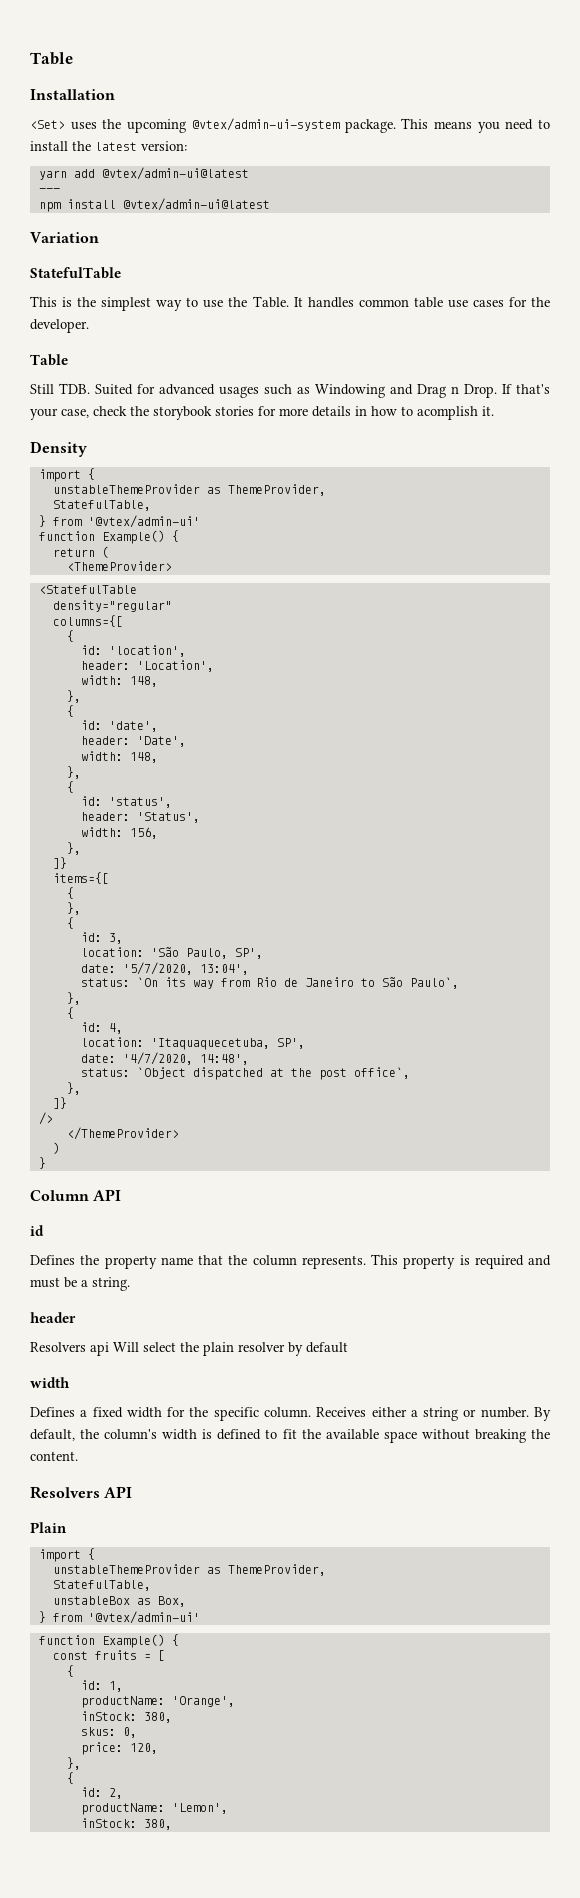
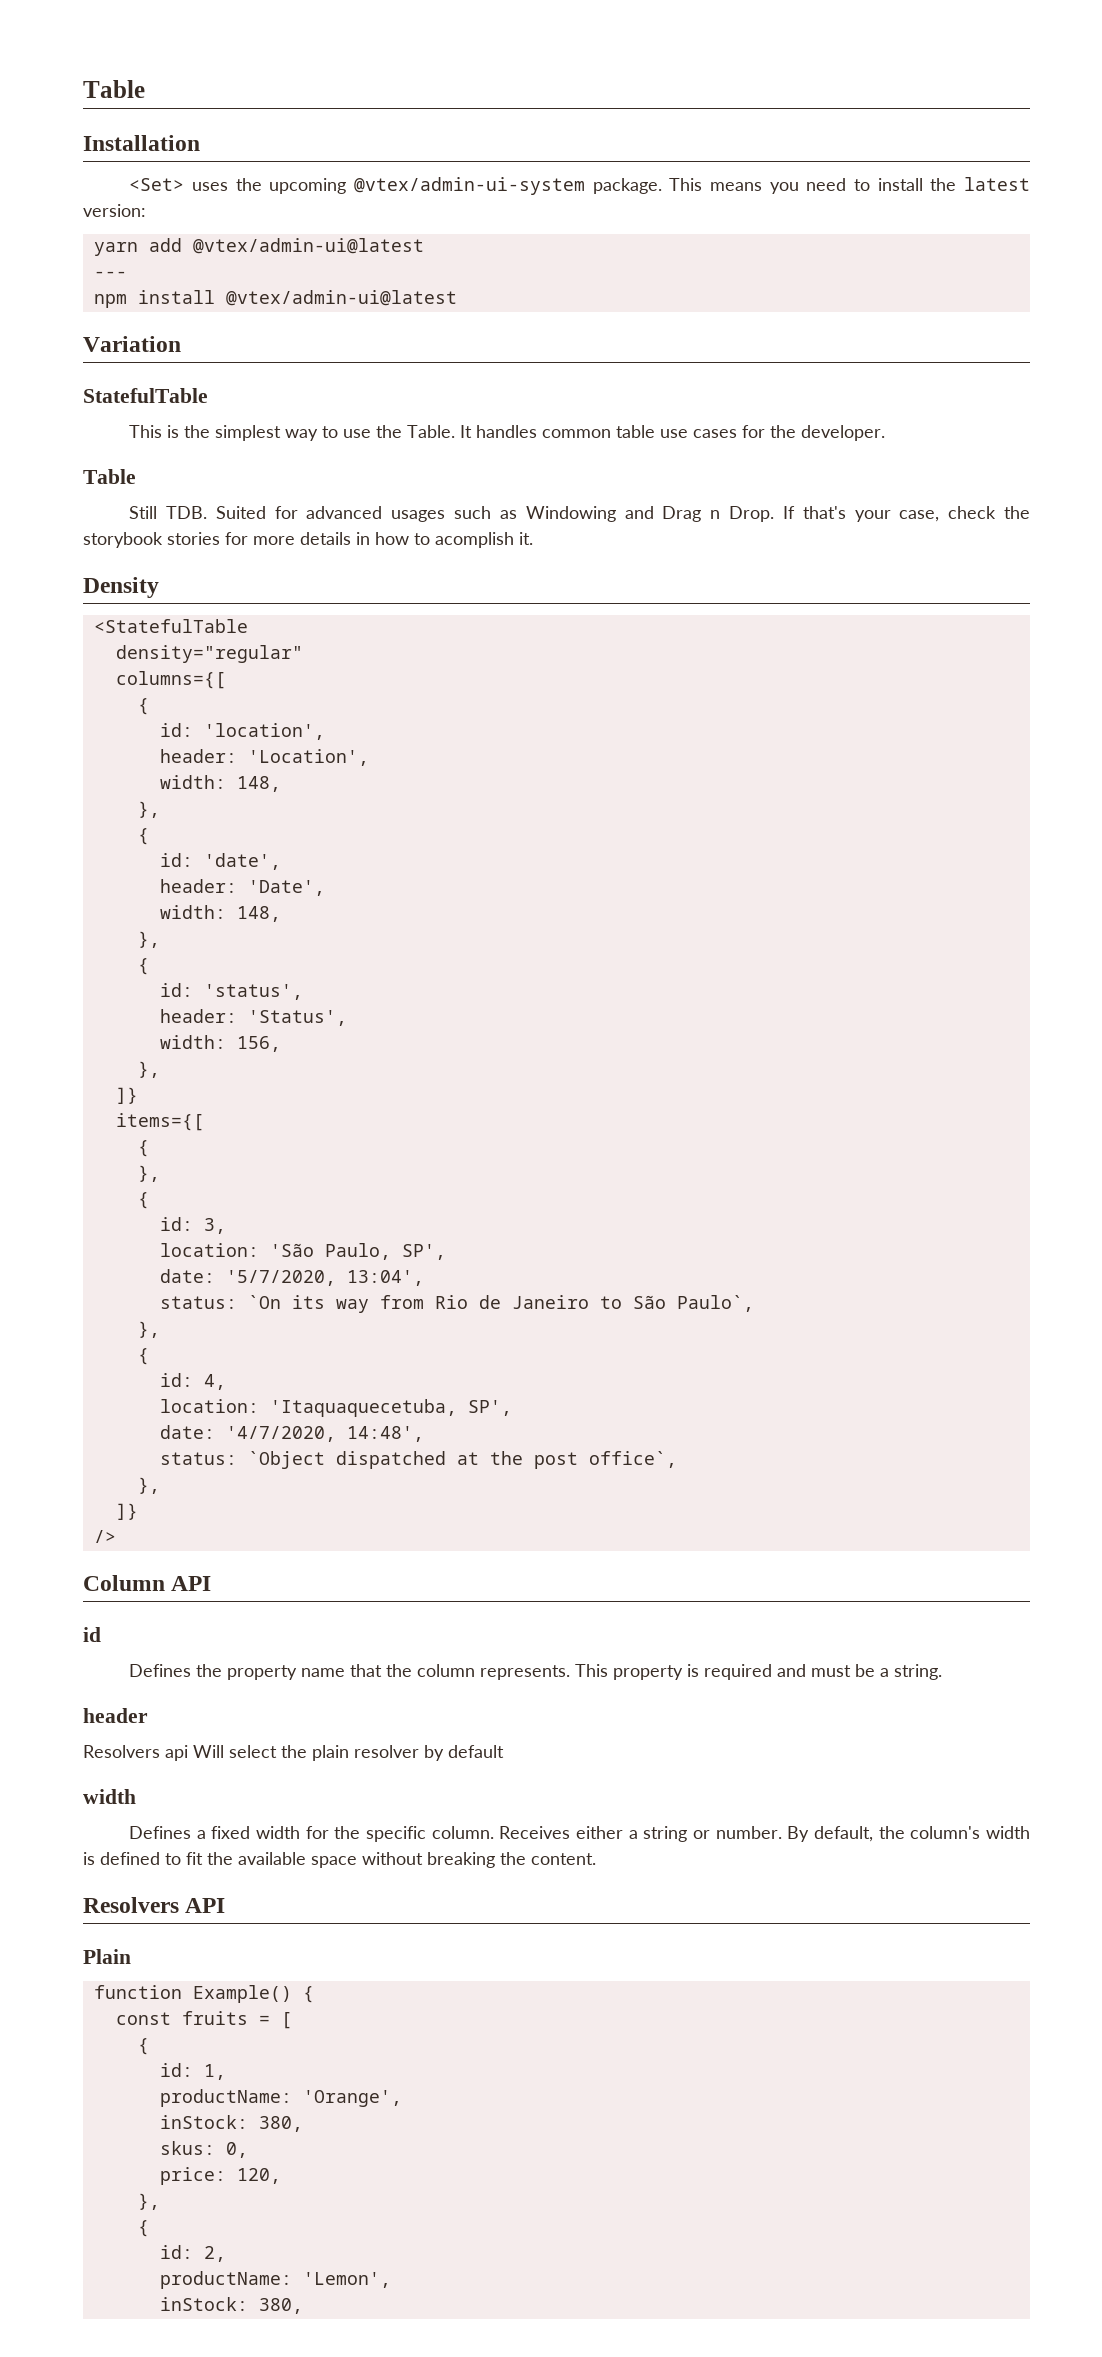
[38,468,95,482] [52,484,326,496] [52,500,151,511] [38,515,200,528] [38,530,179,544] [52,546,109,558] [66,561,172,571] // import { // unstableThemeProvider as ThemeProvider, // StatefulTable, // } from '@vtex/admin-ui' // function Example() { // return ( // <ThemeProvider> -> (159, 587) none
[66,1127,179,1140] [52,1142,60,1154] [38,1157,46,1169] // </ThemeProvider> // ) // } -> (116, 1536) none
[38,1548,95,1562] [52,1564,326,1576] [52,1580,151,1591] [52,1596,186,1607] [38,1611,200,1624] // import { // unstableThemeProvider as ThemeProvider, // StatefulTable, // unstableBox as Box, // } from '@vtex/admin-ui' -> (131, 1956) none

